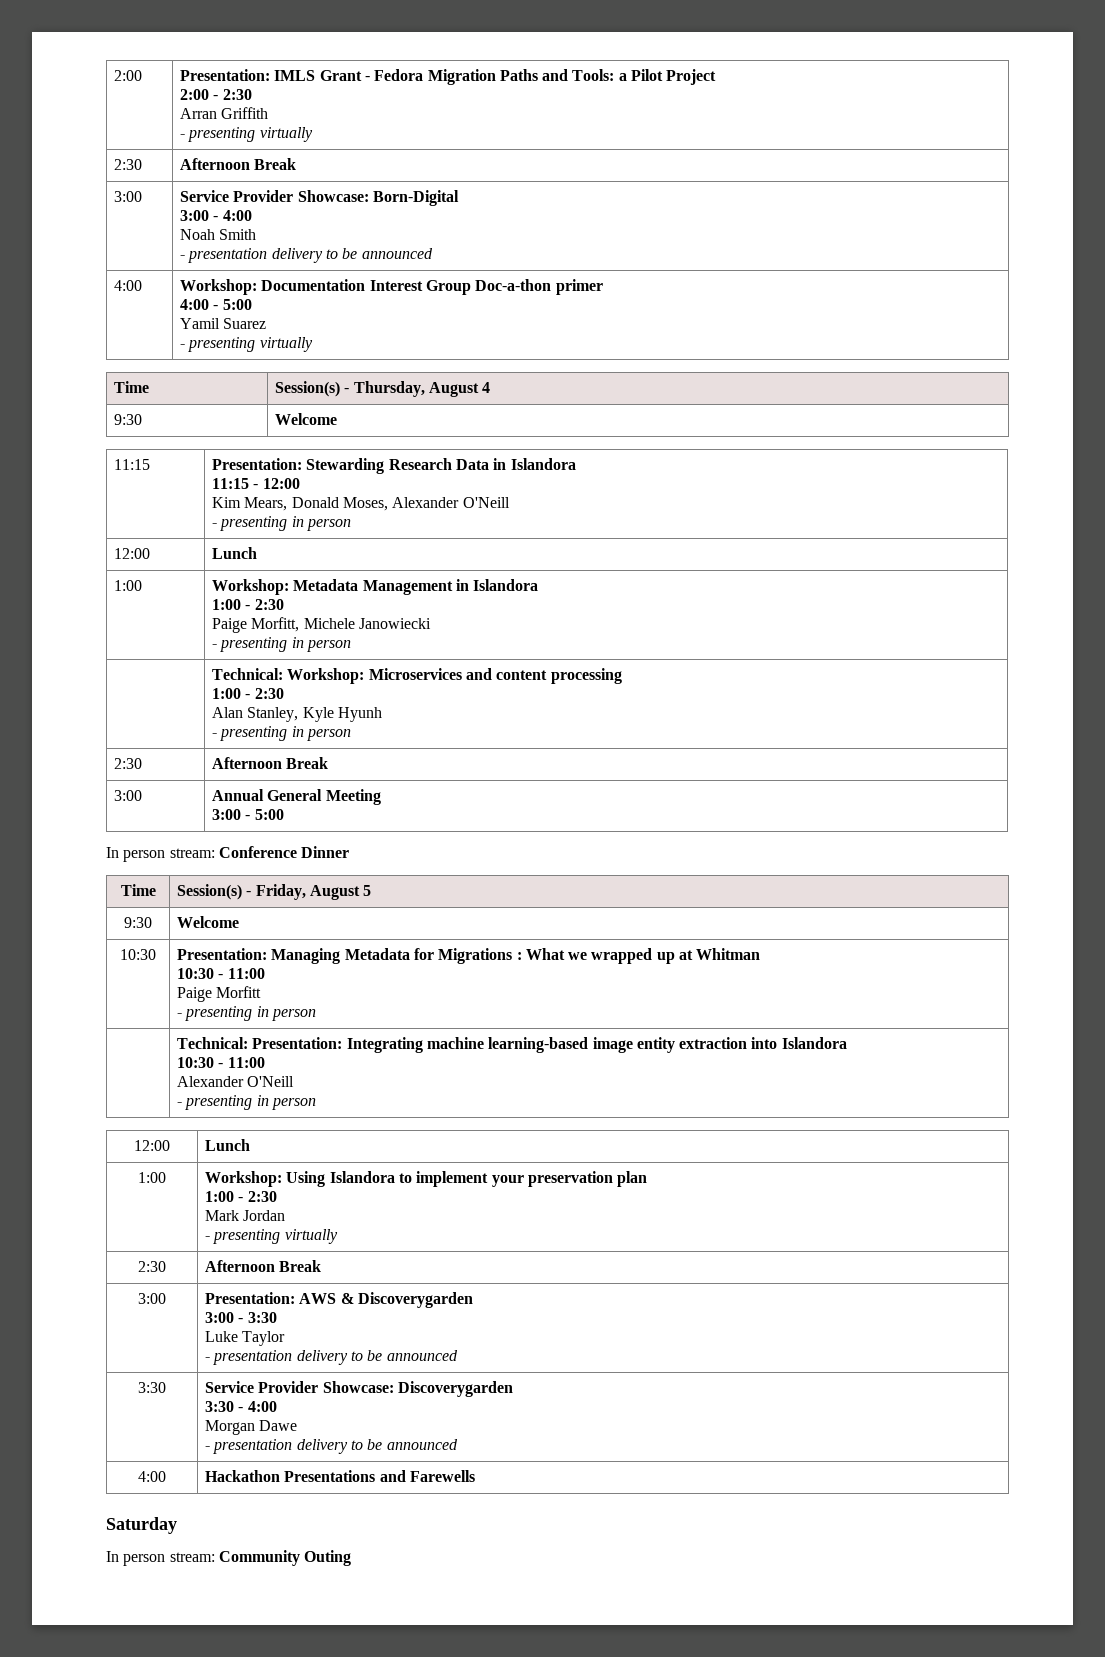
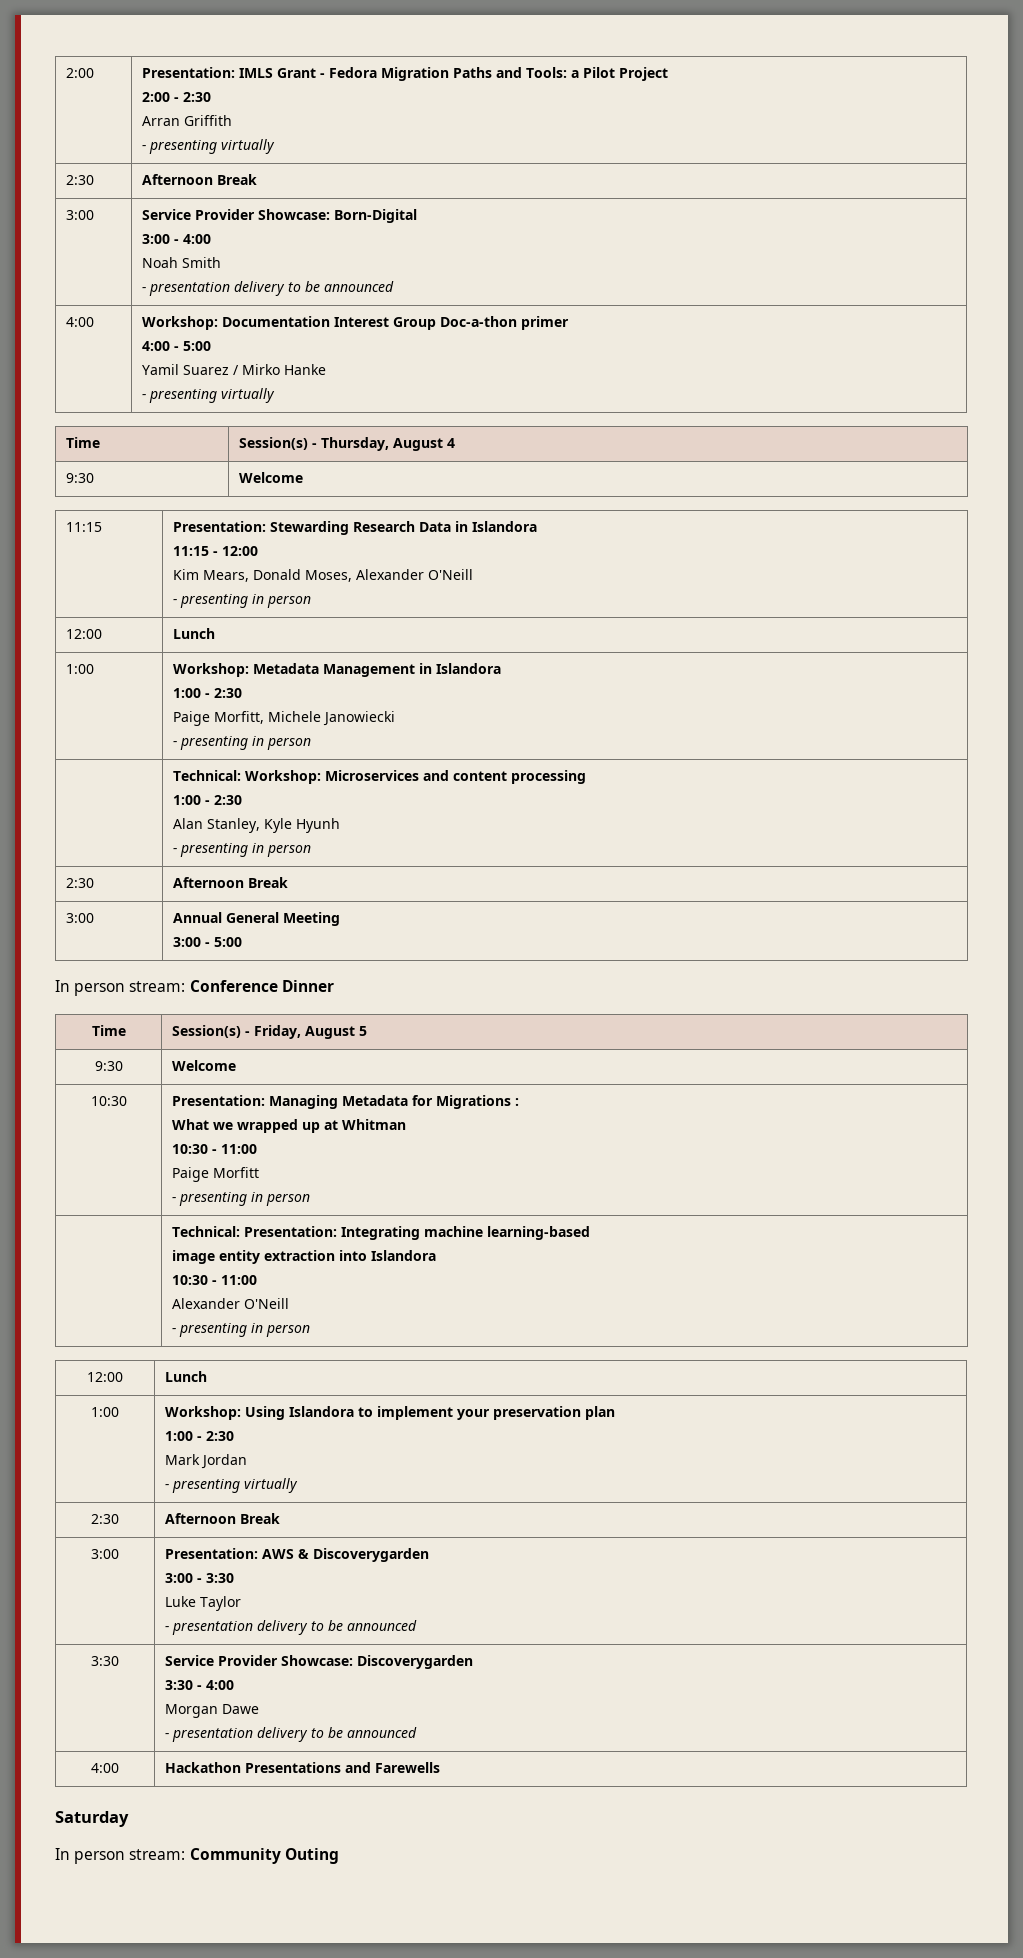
(267, 323) none -> [232,364,326,375] / Mirko Hanke
(522, 956) none -> (519, 1102) //
(589, 1045) none -> (590, 1233) //

